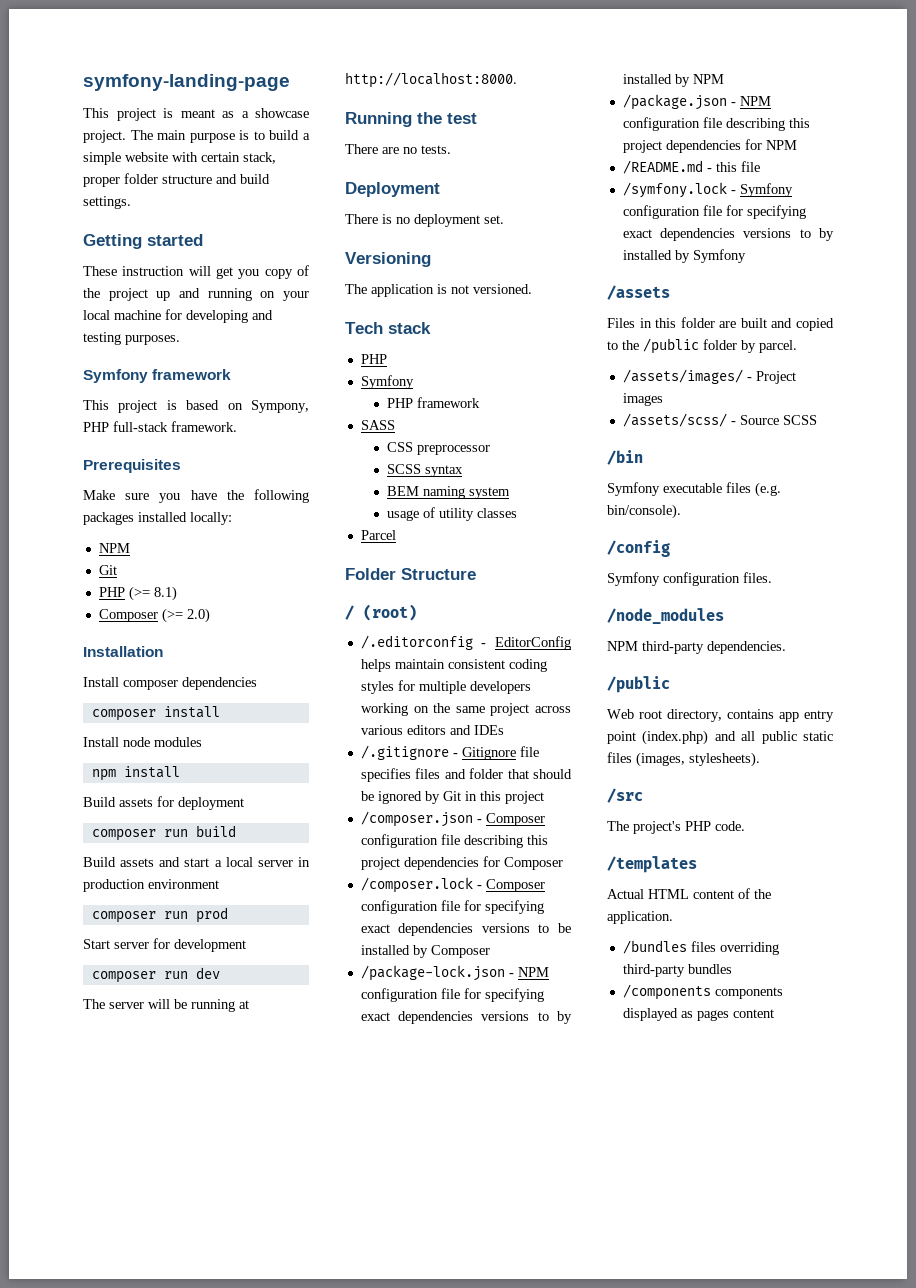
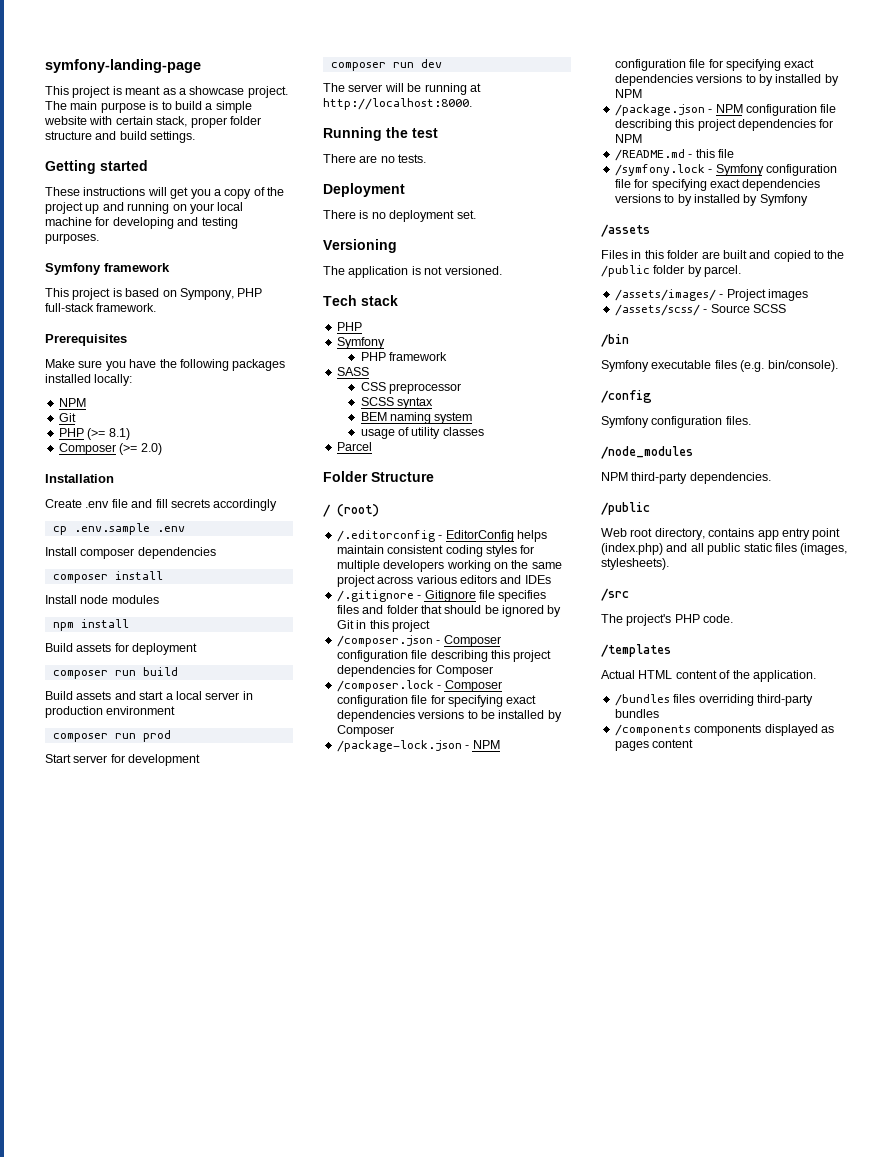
[122,266,185,276] instruction -> [83,187,146,196] instructions
(260, 274) none -> [213,189,221,196] a
(163, 651) none -> [45,499,278,511] [52,523,185,535] // Create .env file and fill secrets accordingly // cp .env.sample .env

